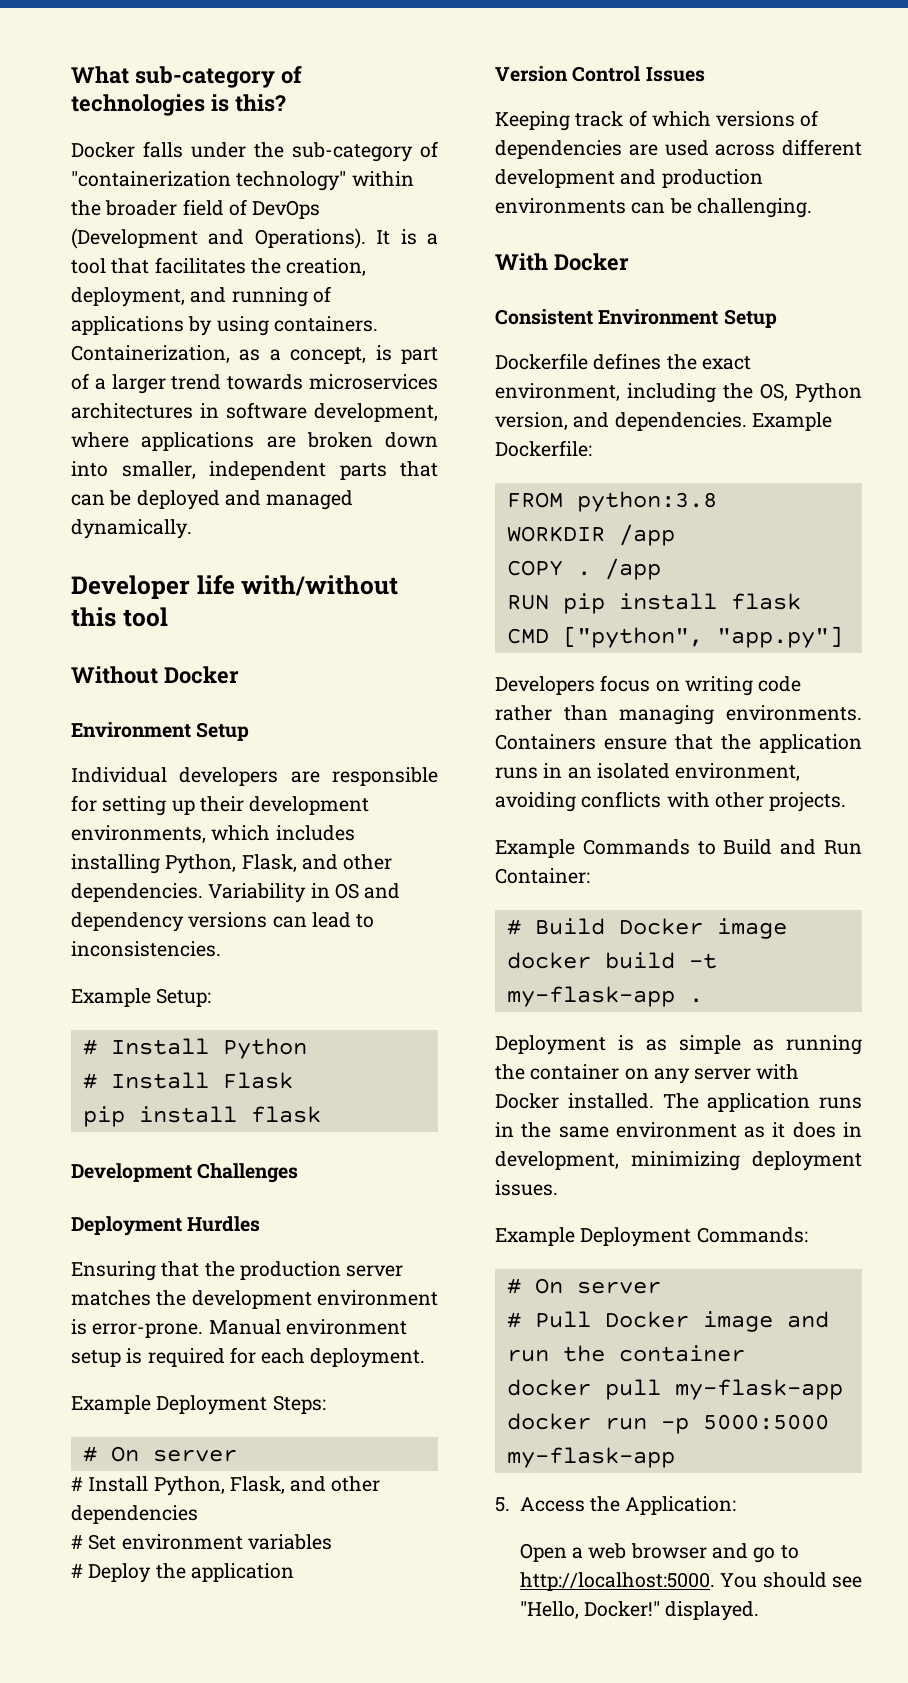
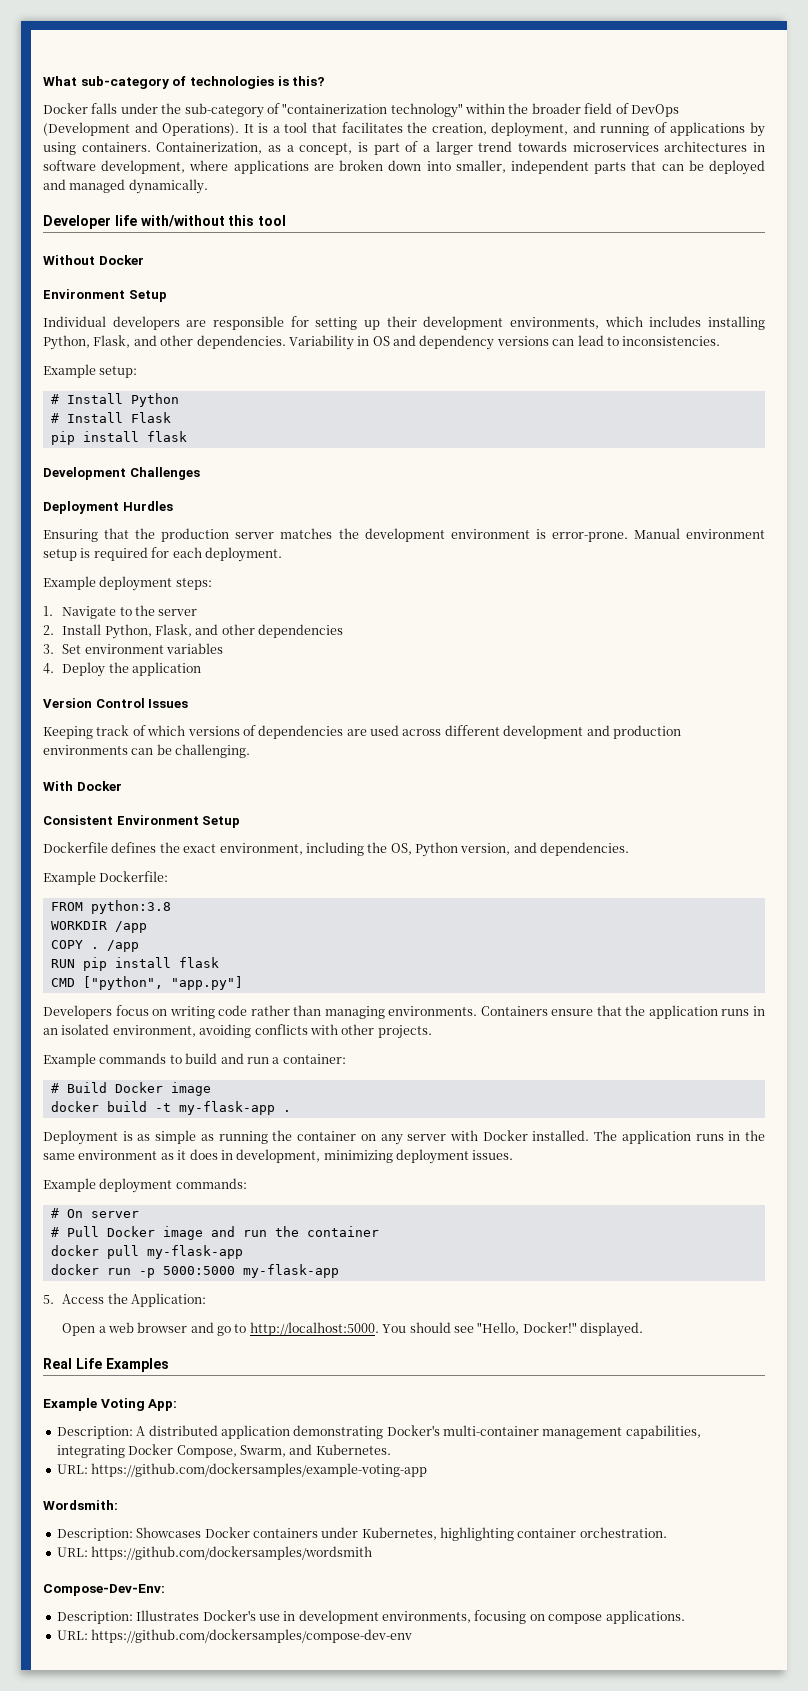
[156,988,212,1007] Setup: -> [99,366,138,378] setup:
[156,1395,326,1415] [82,1446,237,1462] [71,1477,83,1491] Deployment Steps: // # On server // # -> [99,576,212,591] [43,605,198,619] [43,625,54,635] deployment steps: // 1. Navigate to the server // 2.
[71,1535,83,1549] # -> [43,644,54,654] 3.
[71,1564,83,1578] # -> [43,663,54,674] 4.
(747, 421) none -> (630, 849) //
[582,839,862,855] [495,868,590,884] Commands to Build and Run Container: -> [99,1053,346,1064] commands to build and run a container:
[580,1227,808,1247] Deployment Commands: -> [99,1178,247,1193] deployment commands:
(760, 1611) none -> [43,1358,169,1372] [43,1398,178,1411] [56,1425,701,1439] [56,1444,391,1458] [56,1463,428,1477] [43,1500,118,1510] [56,1527,667,1541] [56,1546,373,1560] [43,1584,165,1596] [56,1610,685,1624] [56,1629,413,1643] // Real Life Examples // Example Voting App: // Description: A distributed application demonstrating Docker's multi-container management capabilities, integrating Docker Compose, Swarm, and Kubernetes. // URL: https://github.com/dockersamples/example-voting-app // Wordsmith: // Description: Showcases Docker containers under Kubernetes, highlighting container orchestration. // URL: https://github.com/dockersamples/wordsmith // Compose-Dev-Env: // Description: Illustrates Docker's use in development environments, focusing on compose applications. // URL: https://github.com/dockersamples/compose-dev-env

